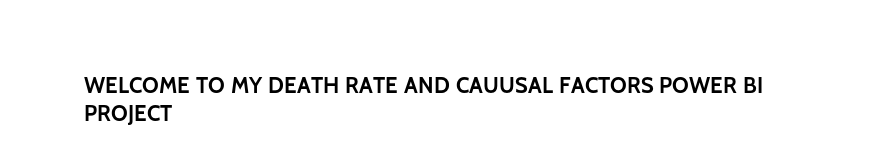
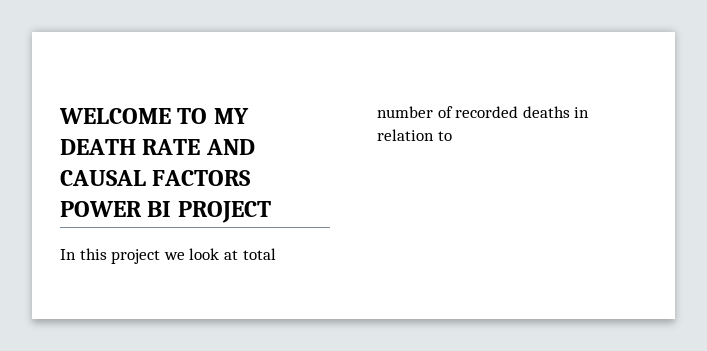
[455,77,553,93] CAUUSAL -> [60,170,146,186] CAUSAL
(172, 115) none -> [60,248,276,264] [377,106,590,118] [377,129,452,141] // In this project we look at total number of recorded deaths in relation to

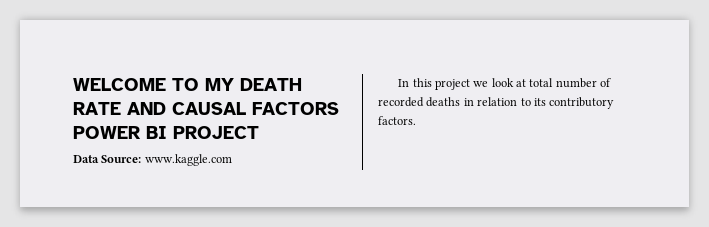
(271, 212) none -> [73,154,232,166] // Data Source: www.kaggle.com
(452, 136) none -> [533,97,615,109] [378,116,416,125] its contributory factors.

